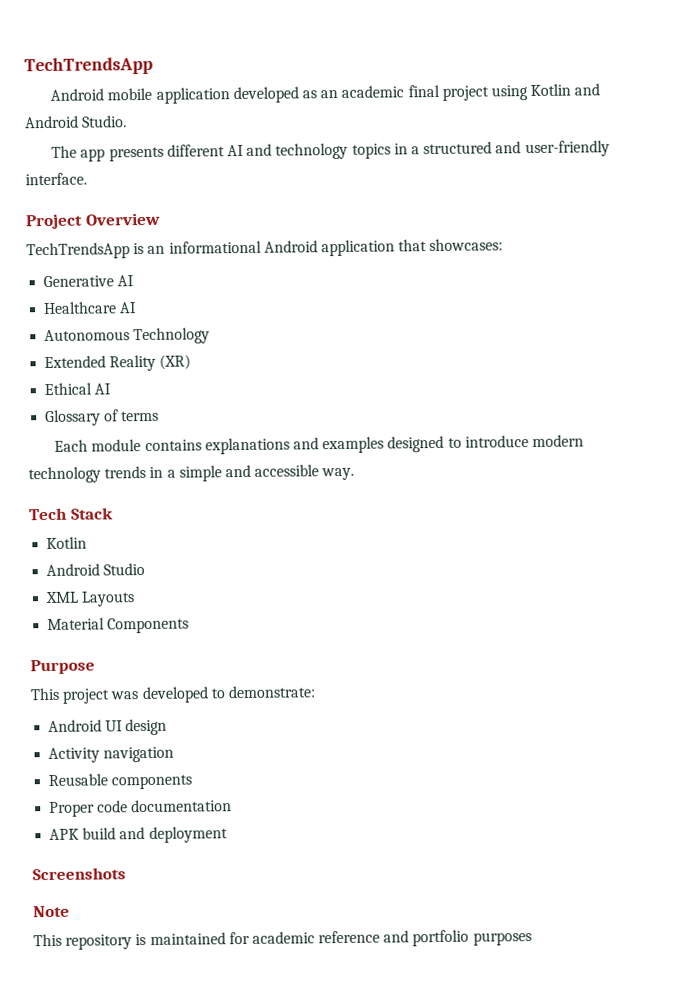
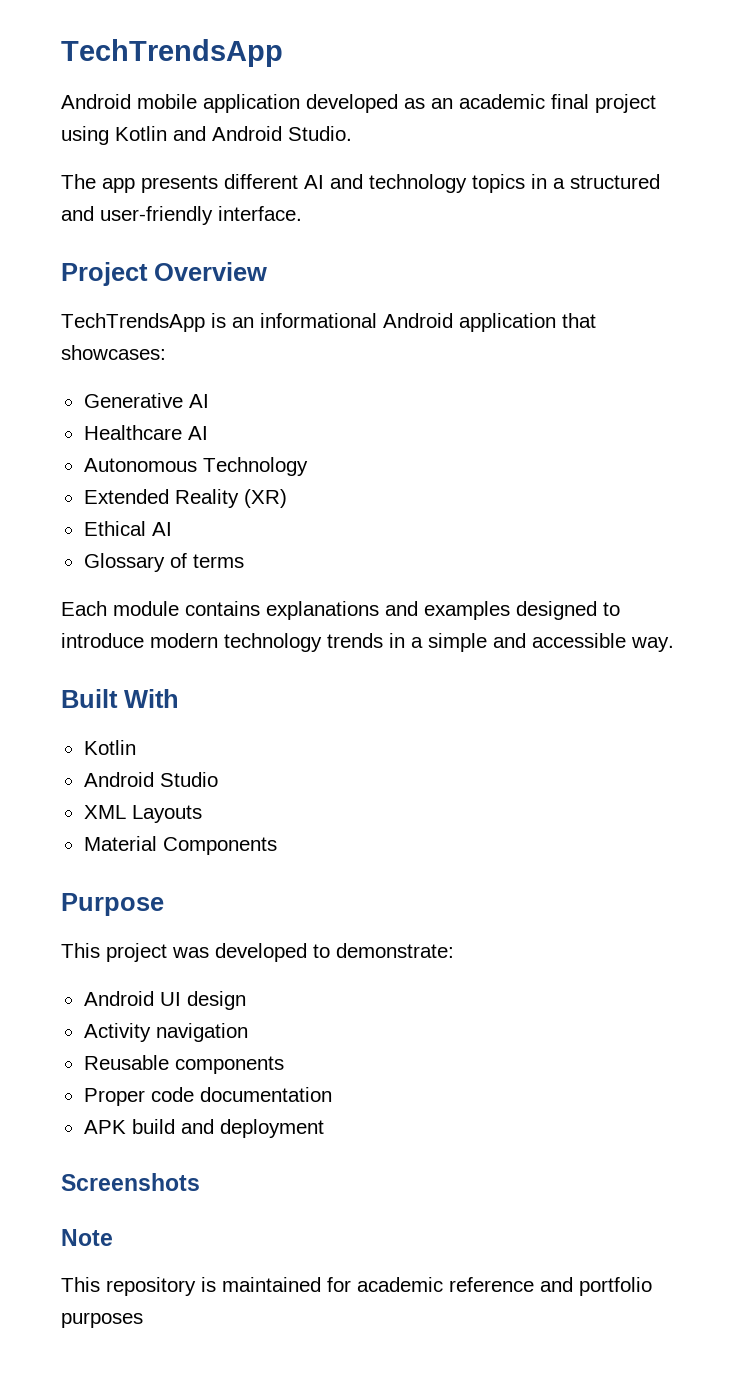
[29,507,114,521] Tech Stack -> [61,689,179,708] Built With

